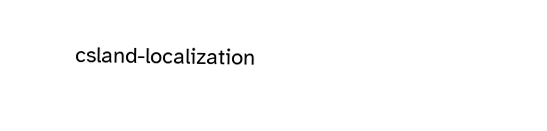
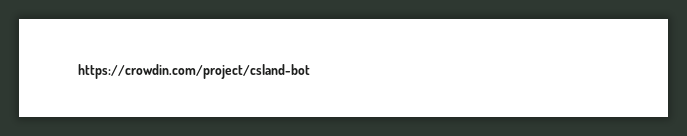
[75,46,256,65] csland-localization -> [78,64,310,79] https://crowdin.com/project/csland-bot

